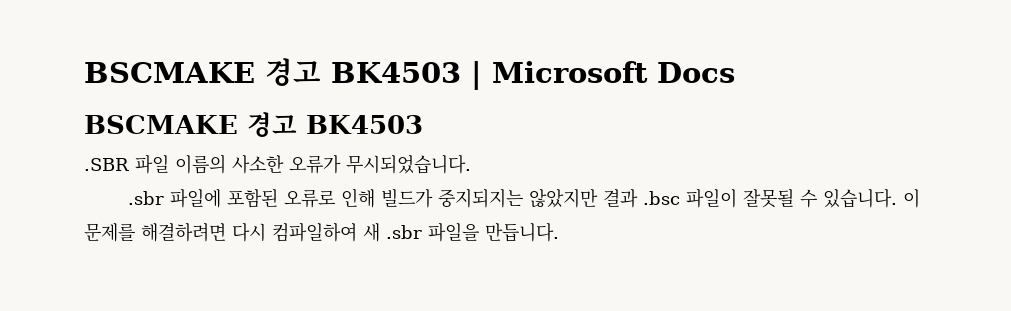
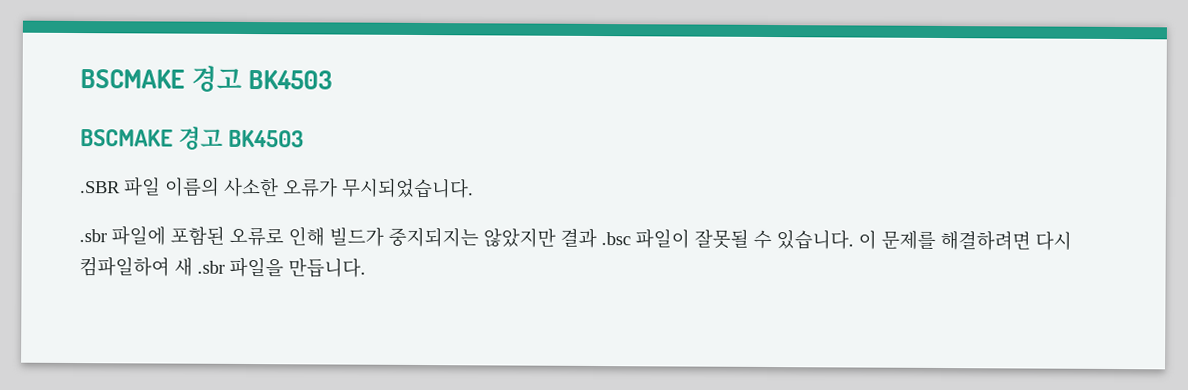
[84,58,735,90] BSCMAKE 경고 BK4503 | Microsoft Docs -> [80,65,334,92] BSCMAKE 경고 BK4503

